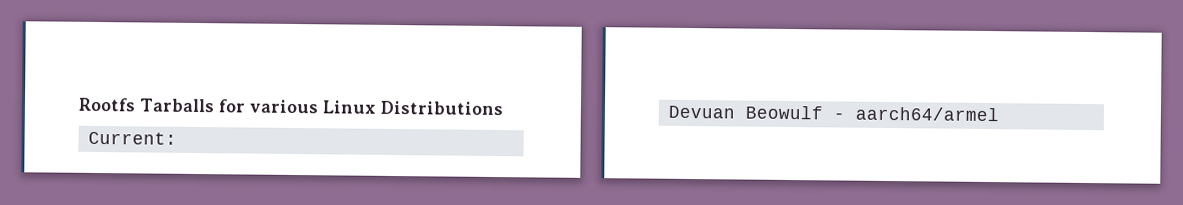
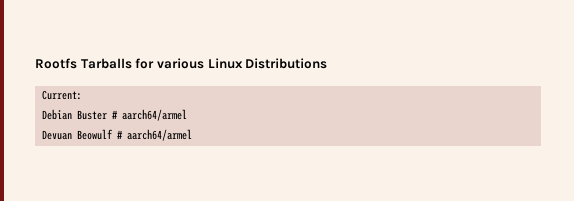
(177, 138) none -> [42,109,188,121] // Debian Buster # aarch64/armel
[832,112,845,120] - -> [117,130,124,139] #

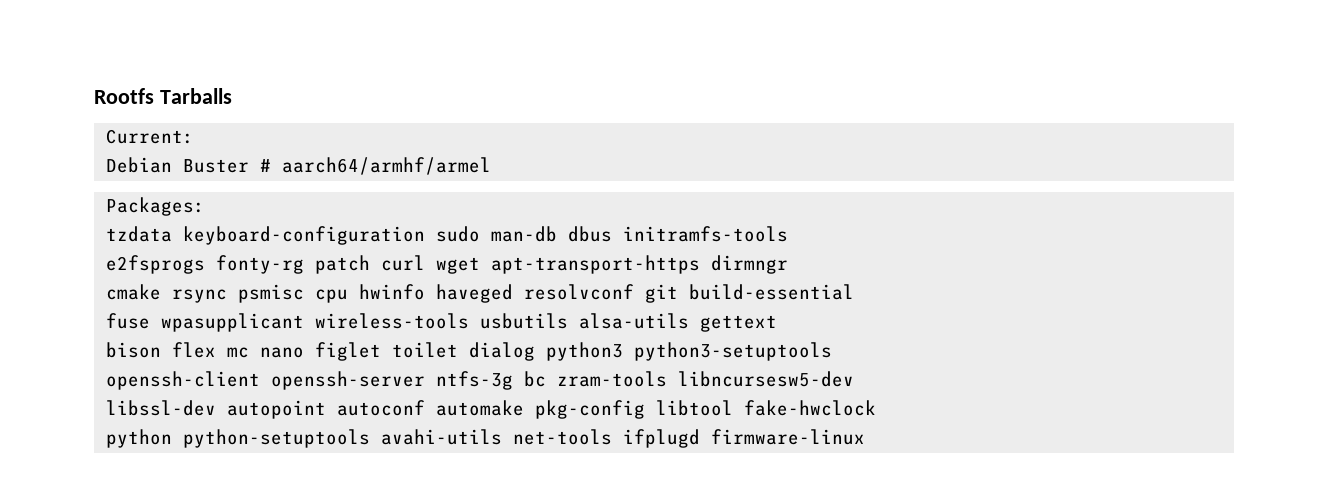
[135,58,328,69] for various Linux Distributions -> (232, 96) none
[122,109,188,121] [42,129,193,141] aarch64/armel // Devuan Beowulf # aarch64/armel -> [282,157,491,175] [106,197,205,216] [106,226,788,245] [106,255,788,274] [106,284,854,303] [106,313,777,332] [106,342,832,361] [106,371,854,390] [106,400,876,419] [106,429,865,448] aarch64/armhf/armel // Packages: // tzdata keyboard-configuration sudo man-db dbus initramfs-tools // e2fsprogs fonty-rg patch curl wget apt-transport-https dirmngr // cmake rsync psmisc cpu hwinfo haveged resolvconf git build-essential // fuse wpasupplicant wireless-tools usbutils alsa-utils gettext // bison flex mc nano figlet toilet dialog python3 python3-setuptools // openssh-client openssh-server ntfs-3g bc zram-tools libncursesw5-dev // libssl-dev autopoint autoconf automake pkg-config libtool fake-hwclock // python python-setuptools avahi-utils net-tools ifplugd firmware-linux

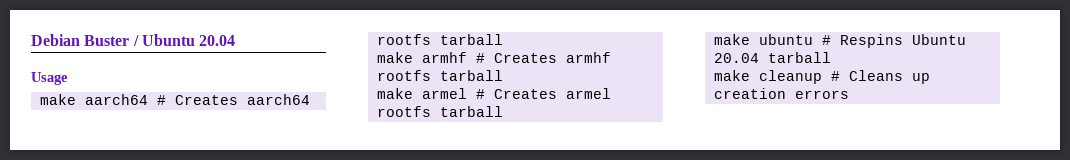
[94,88,232,104] [106,129,194,144] [106,157,491,175] [106,197,205,216] [106,226,788,245] [106,255,788,274] [106,284,854,303] [106,313,777,332] [106,342,832,361] [106,371,854,390] [106,400,876,419] [106,429,865,448] Rootfs Tarballs // Current: // Debian Buster # aarch64/armhf/armel // Packages: // tzdata keyboard-configuration sudo man-db dbus initramfs-tools // e2fsprogs fonty-rg patch curl wget apt-transport-https dirmngr // cmake rsync psmisc cpu hwinfo haveged resolvconf git build-essential // fuse wpasupplicant wireless-tools usbutils alsa-utils gettext // bison flex mc nano figlet toilet dialog python3 python3-setuptools // openssh-client openssh-server ntfs-3g bc zram-tools libncursesw5-dev // libssl-dev autopoint autoconf automake pkg-config libtool fake-hwclock // python python-setuptools avahi-utils net-tools ifplugd firmware-linux -> [31,34,236,46] [31,72,68,85] [39,94,310,105] [376,34,503,45] [376,52,611,63] [376,70,503,81] [376,88,611,99] [376,106,503,117] [713,34,966,48] [713,52,831,63] [713,70,930,84] [713,88,849,99] Debian Buster / Ubuntu 20.04 // Usage // make aarch64 # Creates aarch64 rootfs tarball // make armhf # Creates armhf rootfs tarball // make armel # Creates armel rootfs tarball // make ubuntu # Respins Ubuntu 20.04 tarball // make cleanup # Cleans up creation errors

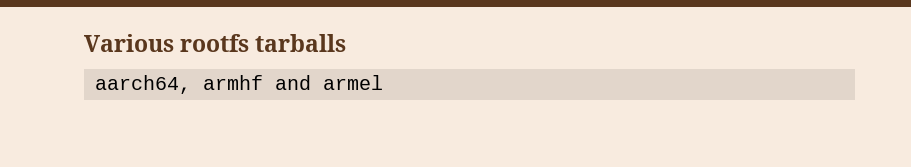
[31,34,236,46] [31,72,68,85] [39,94,310,105] [376,34,503,45] [376,52,611,63] [376,70,503,81] [376,88,611,99] [376,106,503,117] [713,34,966,48] [713,52,831,63] [713,70,930,84] [713,88,849,99] Debian Buster / Ubuntu 20.04 // Usage // make aarch64 # Creates aarch64 rootfs tarball // make armhf # Creates armhf rootfs tarball // make armel # Creates armel rootfs tarball // make ubuntu # Respins Ubuntu 20.04 tarball // make cleanup # Cleans up creation errors -> [84,34,347,52] [95,75,384,94] Various rootfs tarballs // aarch64, armhf and armel

